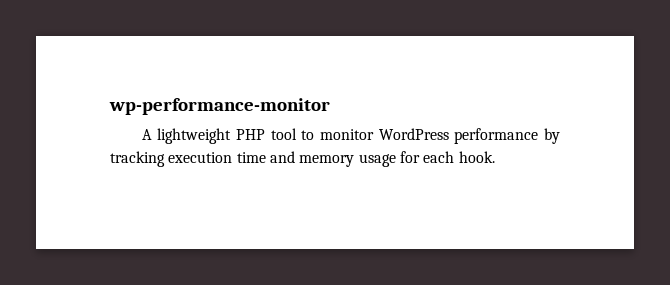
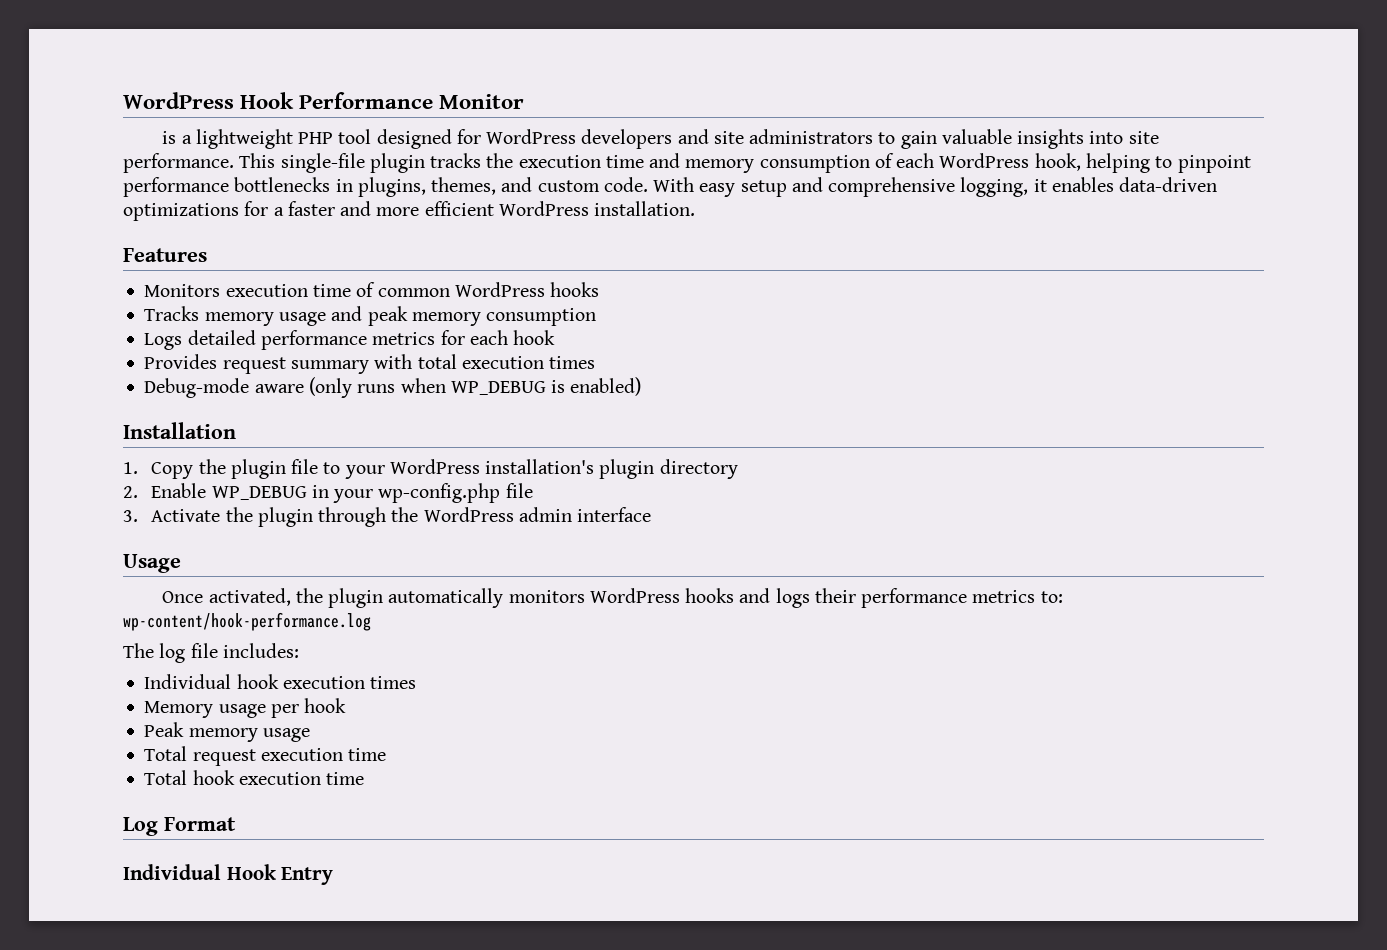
[109,98,330,115] [141,128,560,144] [110,151,495,167] wp-performance-monitor // A lightweight PHP tool to monitor WordPress performance by tracking execution time and memory usage for each hook. -> [123,92,525,109] [162,129,1159,149] [123,153,1251,173] [123,177,1218,197] [123,201,696,221] [123,248,207,262] [144,282,600,297] [144,306,597,326] [144,330,556,350] [144,354,596,374] [144,377,642,398] [123,422,236,439] [123,459,738,479] [123,483,533,503] [123,507,652,527] [123,554,181,573] [162,588,1063,608] [123,612,371,631] [123,643,299,663] [144,674,417,689] [144,698,347,718] [144,722,310,742] [144,746,387,766] [144,770,365,785] [123,817,236,836] [123,864,334,885] WordPress Hook Performance Monitor // is a lightweight PHP tool designed for WordPress developers and site administrators to gain valuable insights into site performance. This single-file plugin tracks the execution time and memory consumption of each WordPress hook, helping to pinpoint performance bottlenecks in plugins, themes, and custom code. With easy setup and comprehensive logging, it enables data-driven optimizations for a faster and more efficient WordPress installation. // Features // Monitors execution time of common WordPress hooks // Tracks memory usage and peak memory consumption // Logs detailed performance metrics for each hook // Provides request summary with total execution times // Debug-mode aware (only runs when WP_DEBUG is enabled) // Installation // 1. Copy the plugin file to your WordPress installation's plugin directory // 2. Enable WP_DEBUG in your wp-config.php file // 3. Activate the plugin through the WordPress admin interface // Usage // Once activated, the plugin automatically monitors WordPress hooks and logs their performance metrics to: wp-content/hook-performance.log // The log file includes: // Individual hook execution times // Memory usage per hook // Peak memory usage // Total request execution time // Total hook execution time // Log Format // Individual Hook Entry

